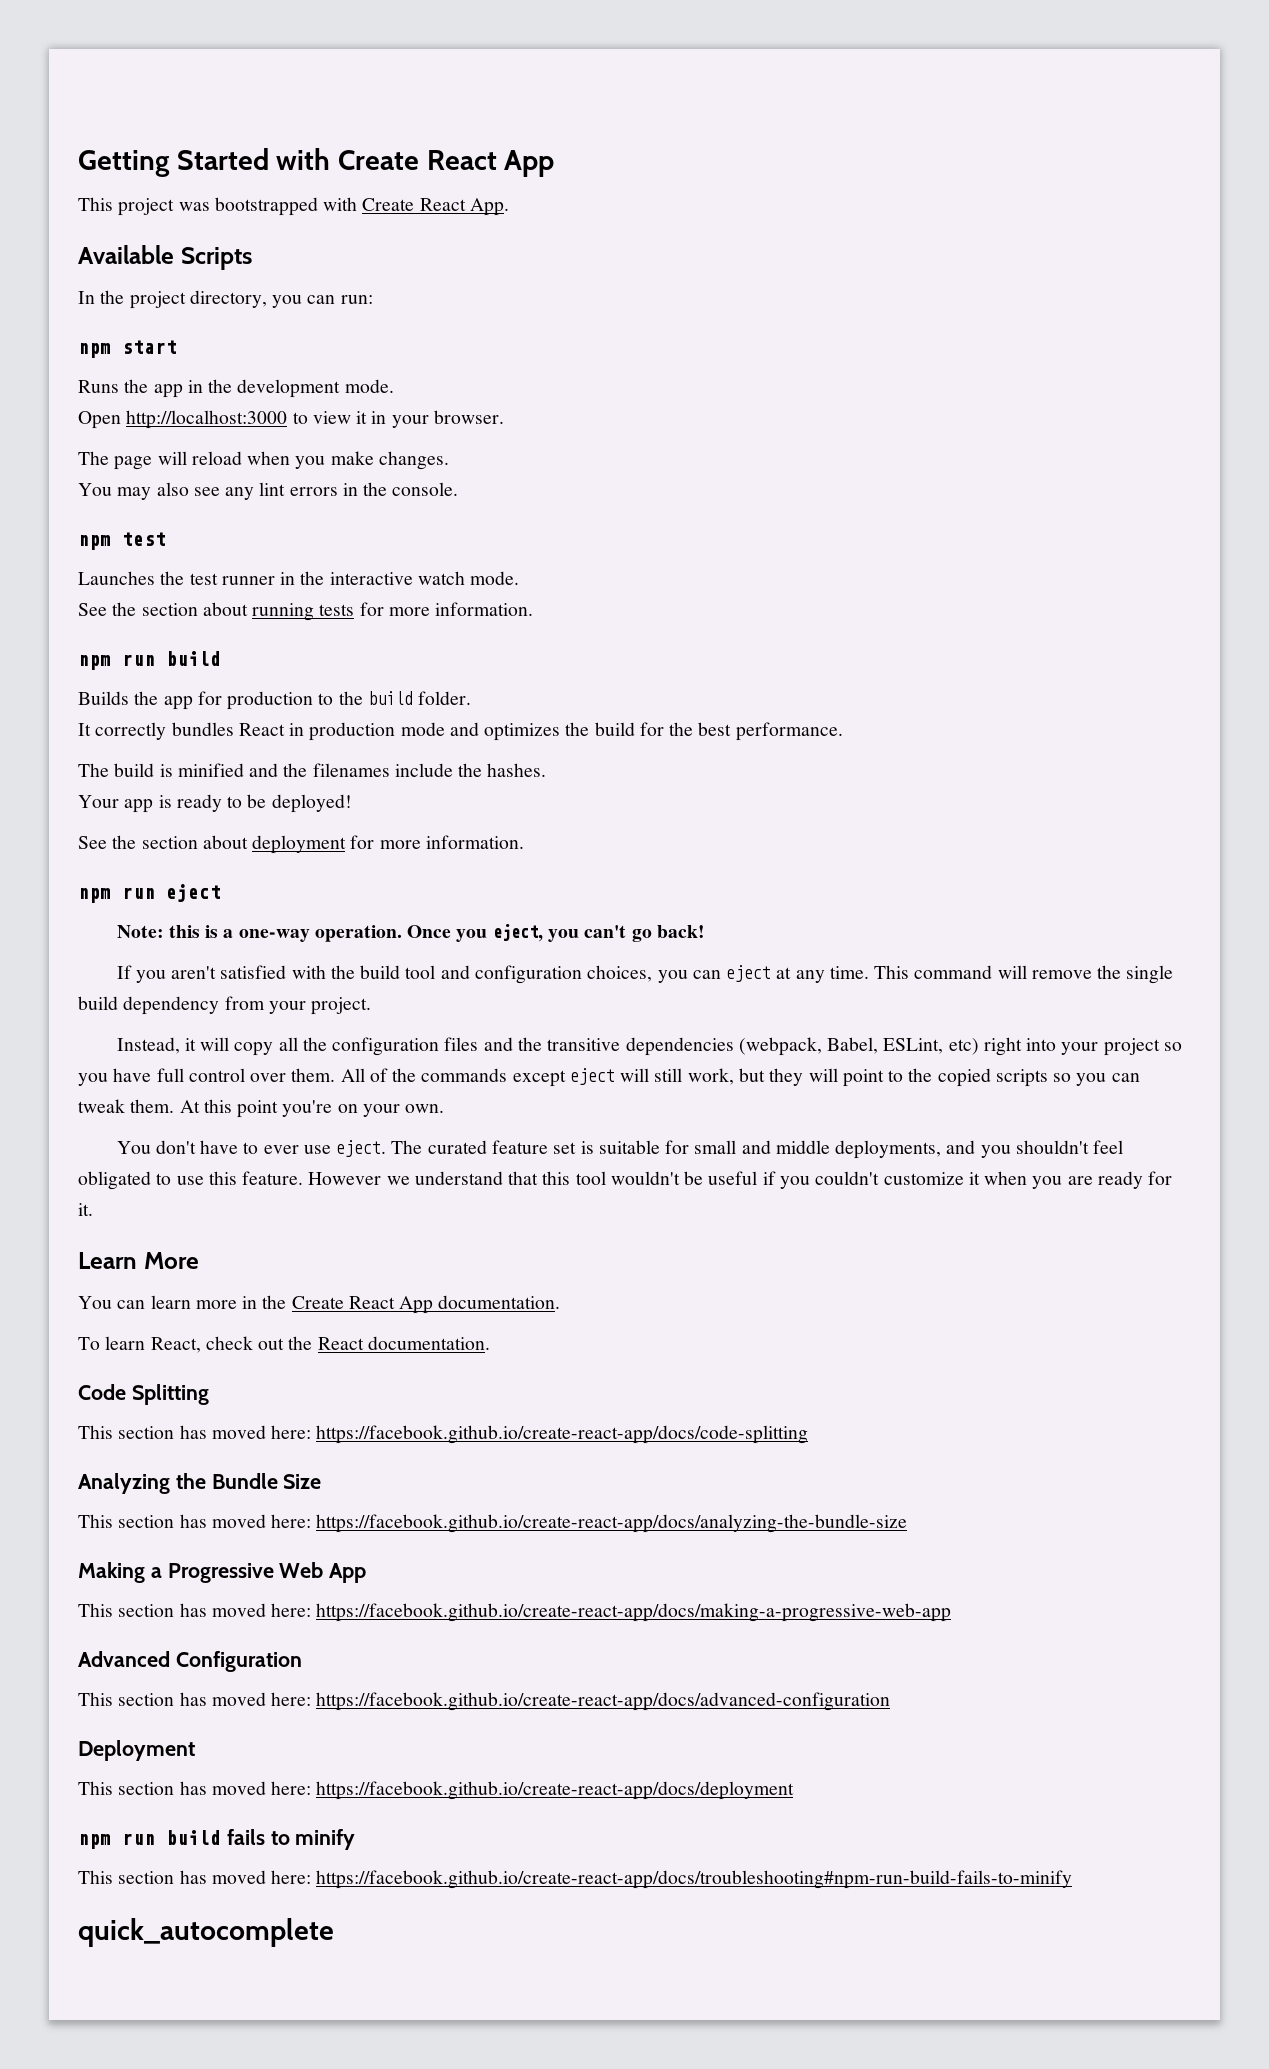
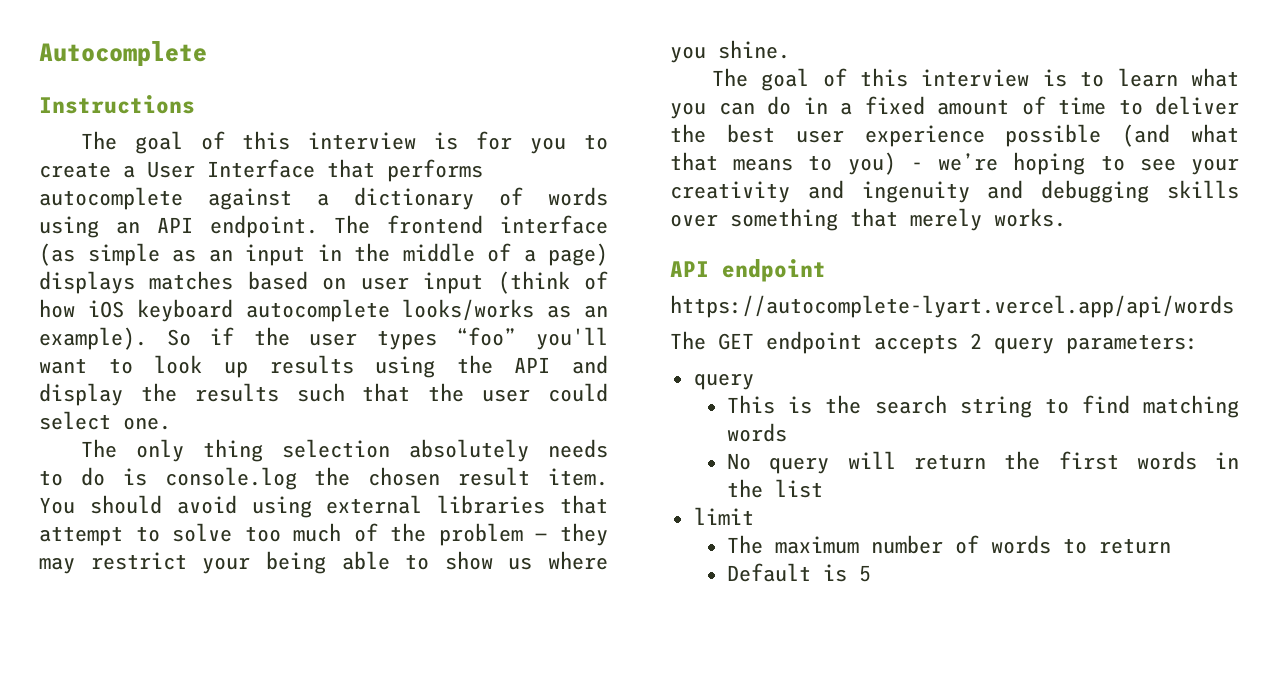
[78,148,555,177] [78,197,509,216] [78,245,252,270] [78,290,373,309] [78,340,177,358] [78,379,394,398] [78,410,504,429] [78,451,449,470] [78,482,459,500] [78,532,166,550] [78,571,520,585] [78,602,534,621] [78,651,221,670] [78,691,472,710] [78,722,843,741] [78,763,547,777] [78,794,352,813] [78,835,524,854] [78,884,221,903] [116,924,705,942] [116,965,1174,984] [78,996,372,1015] [116,1037,1182,1056] [78,1068,1140,1087] [78,1099,445,1118] [116,1140,1124,1159] [78,1171,1173,1190] [78,1203,93,1216] [78,1252,199,1269] [78,1295,561,1314] [78,1336,490,1353] [78,1384,209,1405] [78,1425,809,1444] [78,1473,322,1494] [78,1514,908,1533] [78,1562,367,1583] [78,1603,952,1622] [78,1651,302,1672] [78,1692,891,1711] [78,1740,195,1761] [78,1781,795,1800] [78,1829,356,1850] [78,1870,1073,1889] [78,1918,334,1947] Getting Started with Create React App // This project was bootstrapped with Create React App. // Available Scripts // In the project directory, you can run: // npm start // Runs the app in the development mode. // Open http://localhost:3000 to view it in your browser. // The page will reload when you make changes. // You may also see any lint errors in the console. // npm test // Launches the test runner in the interactive watch mode. // See the section about running tests for more information. // npm run build // Builds the app for production to the build folder. // It correctly bundles React in production mode and optimizes the build for the best performance. // The build is minified and the filenames include the hashes. // Your app is ready to be deployed! // See the section about deployment for more information. // npm run eject // Note: this is a one-way operation. Once you eject, you can't go back! // If you aren't satisfied with the build tool and configuration choices, you can eject at any time. This command will remove the single build dependency from your project. // Instead, it will copy all the configuration files and the transitive dependencies (webpack, Babel, ESLint, etc) right into your project so you have full control over them. All of the commands except eject will still work, but they will point to the copied scripts so you can tweak them. At this point you're on your own. // You don't have to ever use eject. The curated feature set is suitable for small and middle deployments, and you shouldn't feel obligated to use this feature. However we understand that this tool wouldn't be useful if you couldn't customize it when you are ready for it. // Learn More // You can learn more in the Create React App documentation. // To learn React, check out the React documentation. // Code Splitting // This section has moved here: https://facebook.github.io/create-react-app/docs/code-splitting // Analyzing the Bundle Size // This section has moved here: https://facebook.github.io/create-react-app/docs/analyzing-the-bundle-size // Making a Progressive Web App // This section has moved here: https://facebook.github.io/create-react-app/docs/making-a-progressive-web-app // Advanced Configuration // This section has moved here: https://facebook.github.io/create-react-app/docs/advanced-configuration // Deployment // This section has moved here: https://facebook.github.io/create-react-app/docs/deployment // npm run build fails to minify // This section has moved here: https://facebook.github.io/create-react-app/docs/troubleshooting#npm-run-build-fails-to-minify // quick_autocomplete -> [39,41,207,66] [39,95,195,114] [80,131,608,154] [39,159,483,182] [39,187,608,210] [39,215,608,238] [39,243,608,266] [39,271,609,294] [39,299,608,322] [39,327,608,350] [39,355,608,378] [39,383,608,406] [39,411,171,430] [80,439,608,462] [39,467,608,490] [39,495,608,518] [39,523,608,546] [39,551,608,574] [670,40,790,63] [711,68,1239,91] [670,96,1239,119] [670,124,1239,147] [670,152,1239,175] [670,180,1239,203] [670,208,1066,231] [670,259,826,282] [670,295,1234,318] [670,331,1198,354] [693,373,754,390] [727,395,1239,418] [727,423,788,442] [727,451,1239,474] [727,479,824,498] [693,507,754,525] [727,535,1172,554] [727,563,872,582] Autocomplete // Instructions // The goal of this interview is for you to create a User Interface that performs autocomplete against a dictionary of words using an API endpoint. The frontend interface (as simple as an input in the middle of a page) displays matches based on user input (think of how iOS keyboard autocomplete looks/works as an example). So if the user types “foo” you'll want to look up results using the API and display the results such that the user could select one. // The only thing selection absolutely needs to do is console.log the chosen result item. You should avoid using external libraries that attempt to solve too much of the problem — they may restrict your being able to show us where you shine. // The goal of this interview is to learn what you can do in a fixed amount of time to deliver the best user experience possible (and what that means to you) - we’re hoping to see your creativity and ingenuity and debugging skills over something that merely works. // API endpoint // https://autocomplete-lyart.vercel.app/api/words // The GET endpoint accepts 2 query parameters: // query // This is the search string to find matching words // No query will return the first words in the list // limit // The maximum number of words to return // Default is 5

